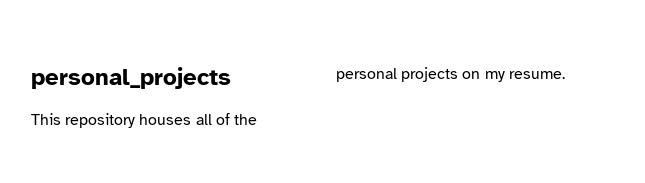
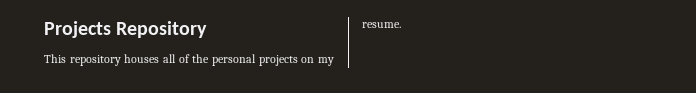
[31,67,231,89] personal_projects -> [44,21,208,38] Projects Repository

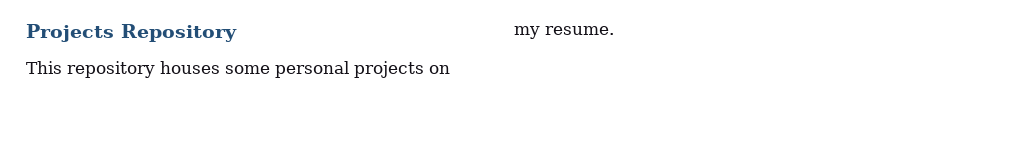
[162,54,210,63] all of the -> [225,65,270,74] some

